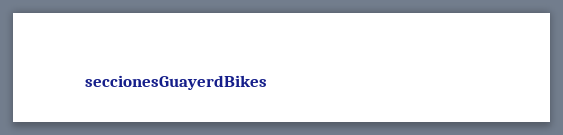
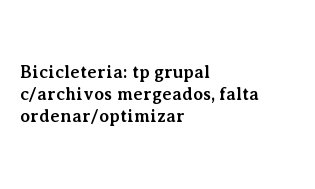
[85,75,267,90] seccionesGuayerdBikes -> [20,65,211,82] [20,87,260,104] [20,109,185,126] Bicicleteria: tp grupal c/archivos mergeados, falta ordenar/optimizar

